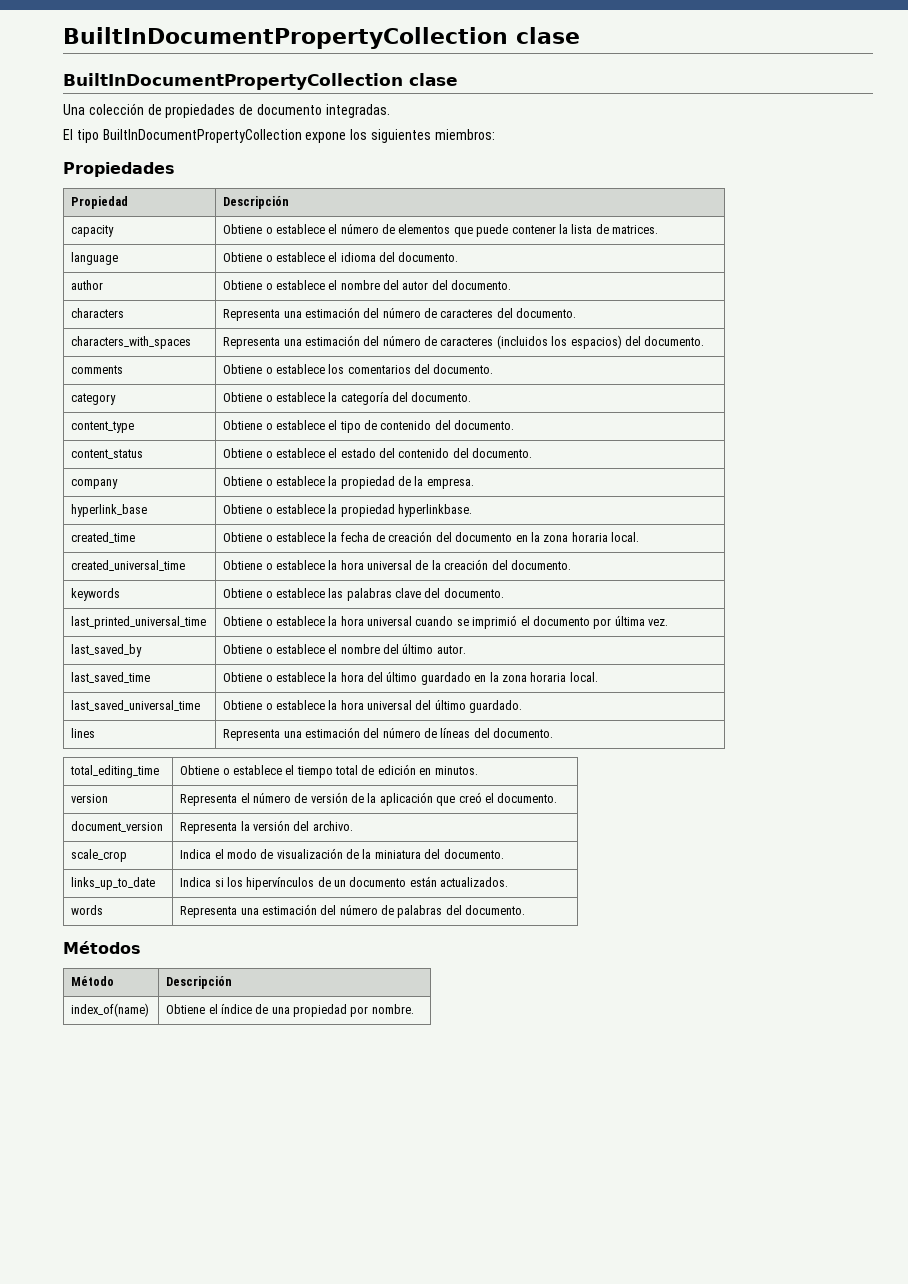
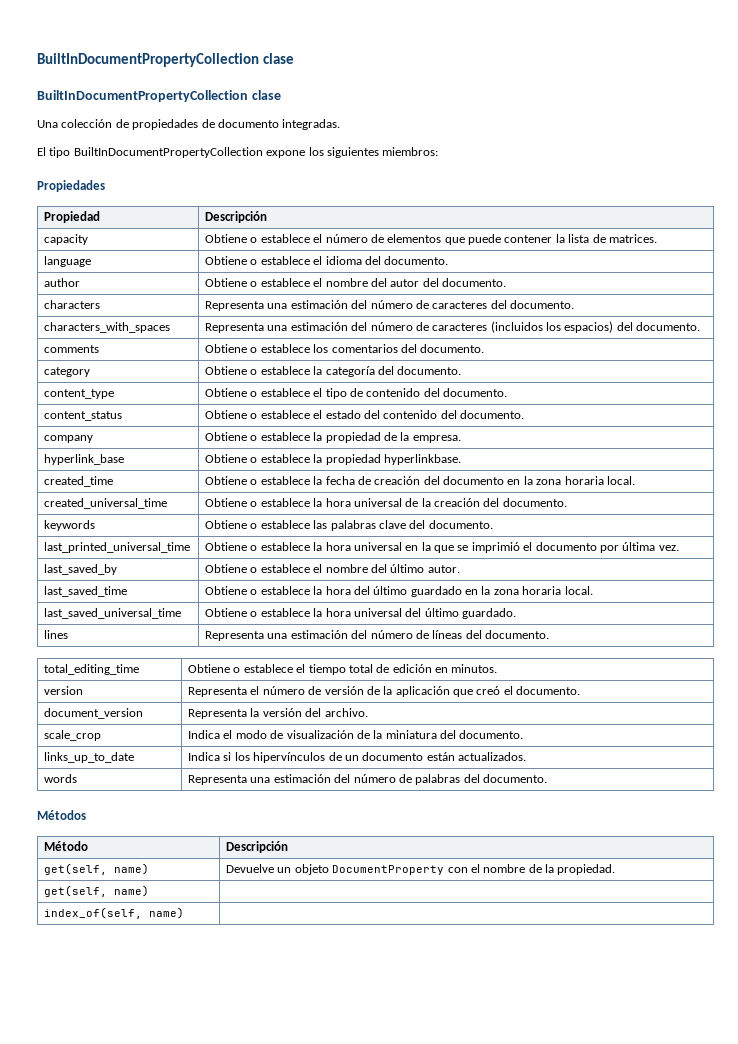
[415,616,454,626] cuando -> [405,542,455,553] en la que
[71,1003,150,1017] [166,1004,414,1017] index_of(name) | Obtiene el índice de una propiedad por nombre. -> [44,863,150,875] [226,864,616,875] [44,885,150,897] [44,907,185,919] get(self, name) | Devuelve un objeto DocumentProperty con el nombre de la propiedad. // get(self, name) | // index_of(self, name) |

